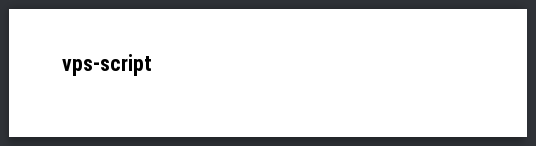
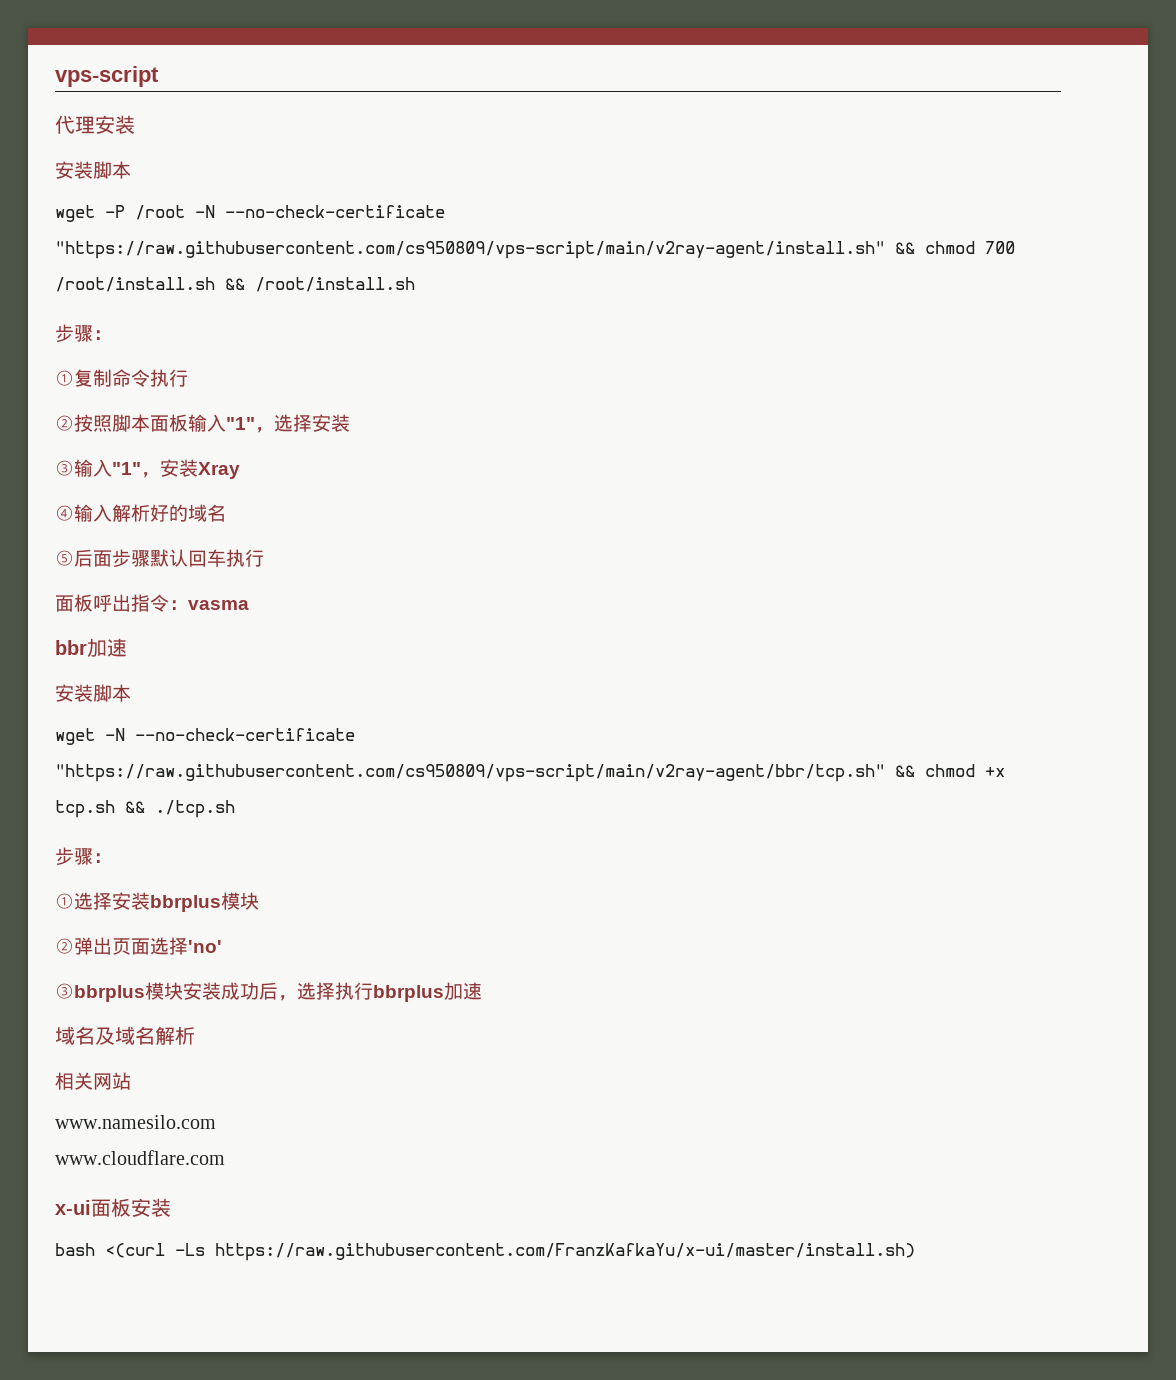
(152, 65) none -> [55,115,135,134] [55,161,131,179] [55,205,445,222] [55,241,1015,259] [55,277,415,292] [55,324,112,343] [55,369,188,387] [55,414,350,433] [55,459,240,479] [55,504,226,522] [55,549,264,568] [55,594,249,612] [55,638,127,658] [55,684,131,702] [55,728,355,745] [55,764,1005,782] [55,800,235,818] [55,847,112,866] [55,892,259,912] [55,937,222,955] [55,982,482,1002] [55,1026,195,1045] [55,1072,131,1090] [55,1115,216,1129] [55,1150,225,1165] [55,1198,171,1217] [55,1243,915,1261] // 代理安装 // 安装脚本 // wget -P /root -N --no-check-certificate "https://raw.githubusercontent.com/cs950809/vps-script/main/v2ray-agent/install.sh" && chmod 700 /root/install.sh && /root/install.sh // 步骤： // ①复制命令执行 // ②按照脚本面板输入"1"，选择安装 // ③输入"1"，安装Xray // ④输入解析好的域名 // ⑤后面步骤默认回车执行 // 面板呼出指令：vasma // bbr加速 // 安装脚本 // wget -N --no-check-certificate "https://raw.githubusercontent.com/cs950809/vps-script/main/v2ray-agent/bbr/tcp.sh" && chmod +x tcp.sh && ./tcp.sh // 步骤： // ①选择安装bbrplus模块 // ②弹出页面选择'no' // ③bbrplus模块安装成功后，选择执行bbrplus加速 // 域名及域名解析 // 相关网站 // www.namesilo.com // www.cloudflare.com // x-ui面板安装 // bash <(curl -Ls https://raw.githubusercontent.com/FranzKafkaYu/x-ui/master/install.sh)

